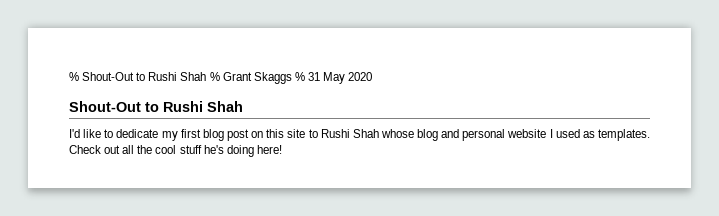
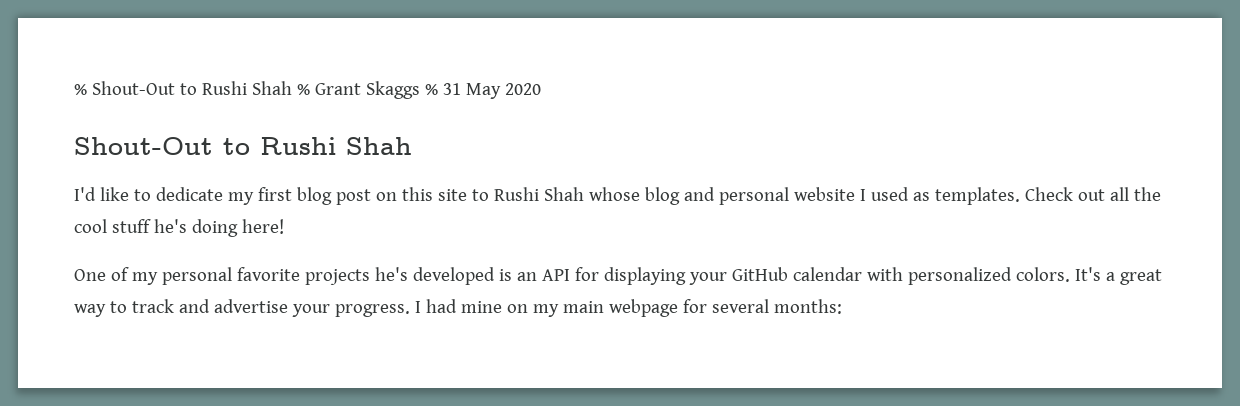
(282, 149) none -> [74,267,1162,285] [74,299,842,317] // One of my personal favorite projects he's developed is an API for displaying your GitHub calendar with personalized colors. It's a great way to track and advertise your progress. I had mine on my main webpage for several months:

